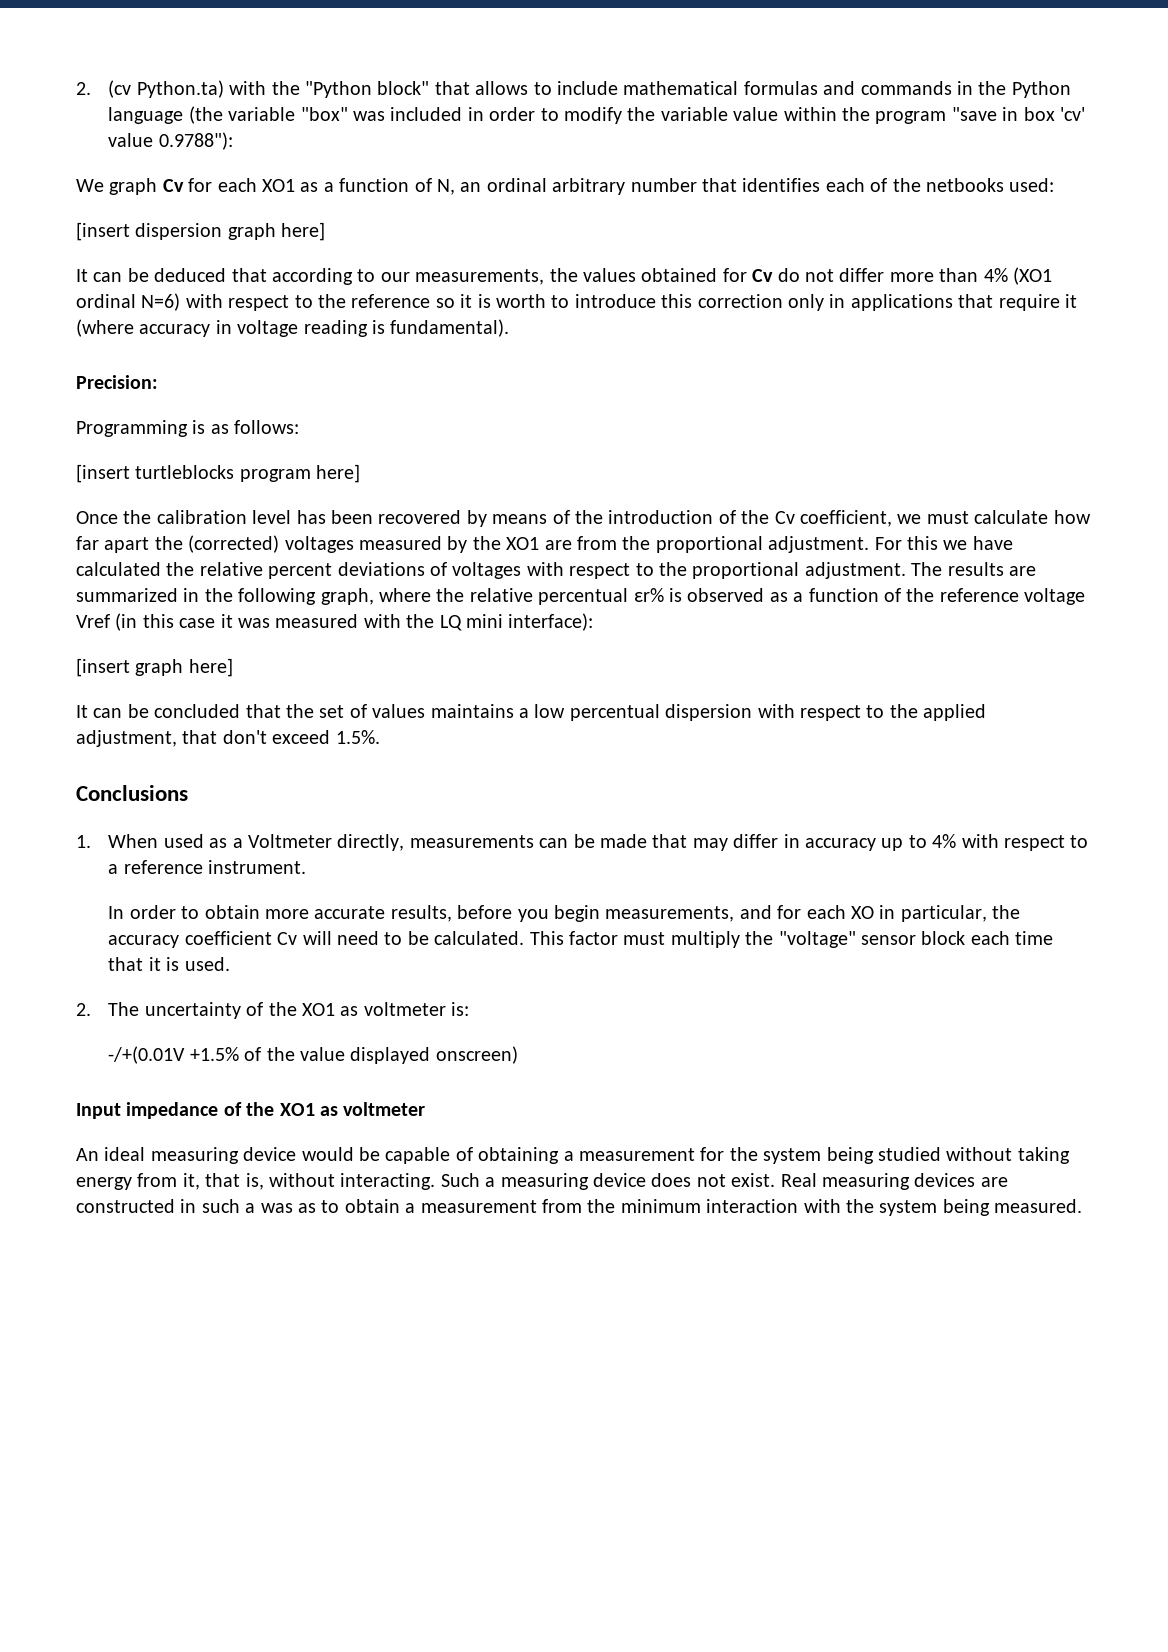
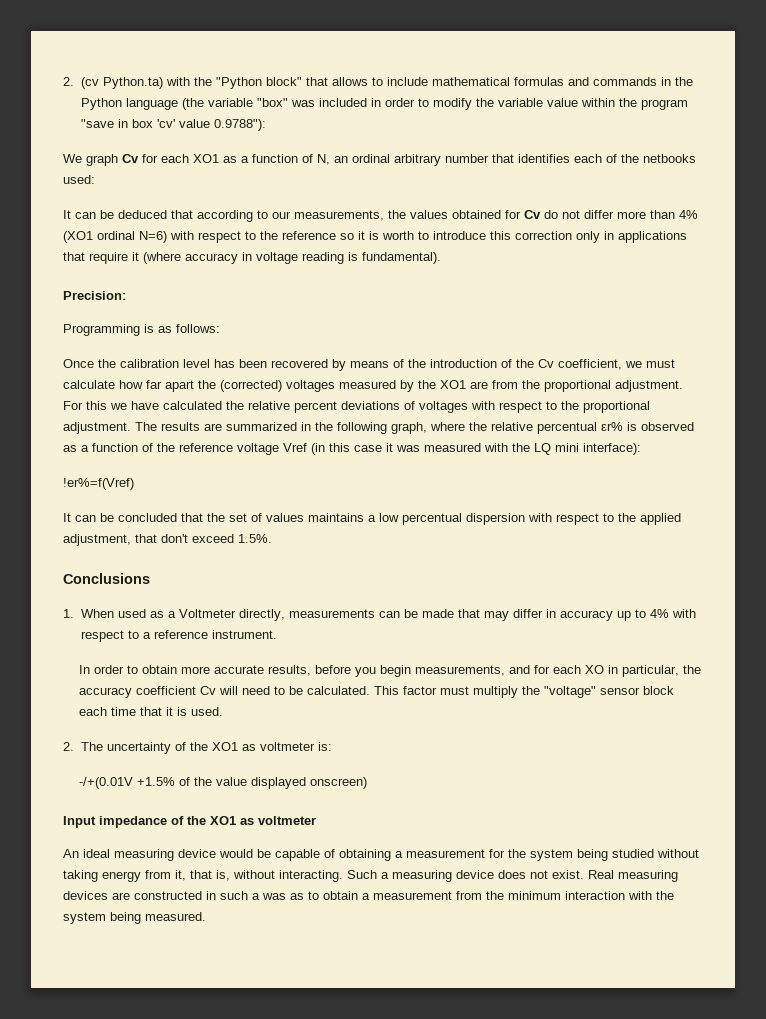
[76,222,326,241] // [insert dispersion graph here] -> (95, 179) none
[76,464,361,483] // [insert turtleblocks program here] -> (220, 328) none
[76,658,233,677] [insert graph here] -> [63,478,134,490] !er%=f(Vref)

